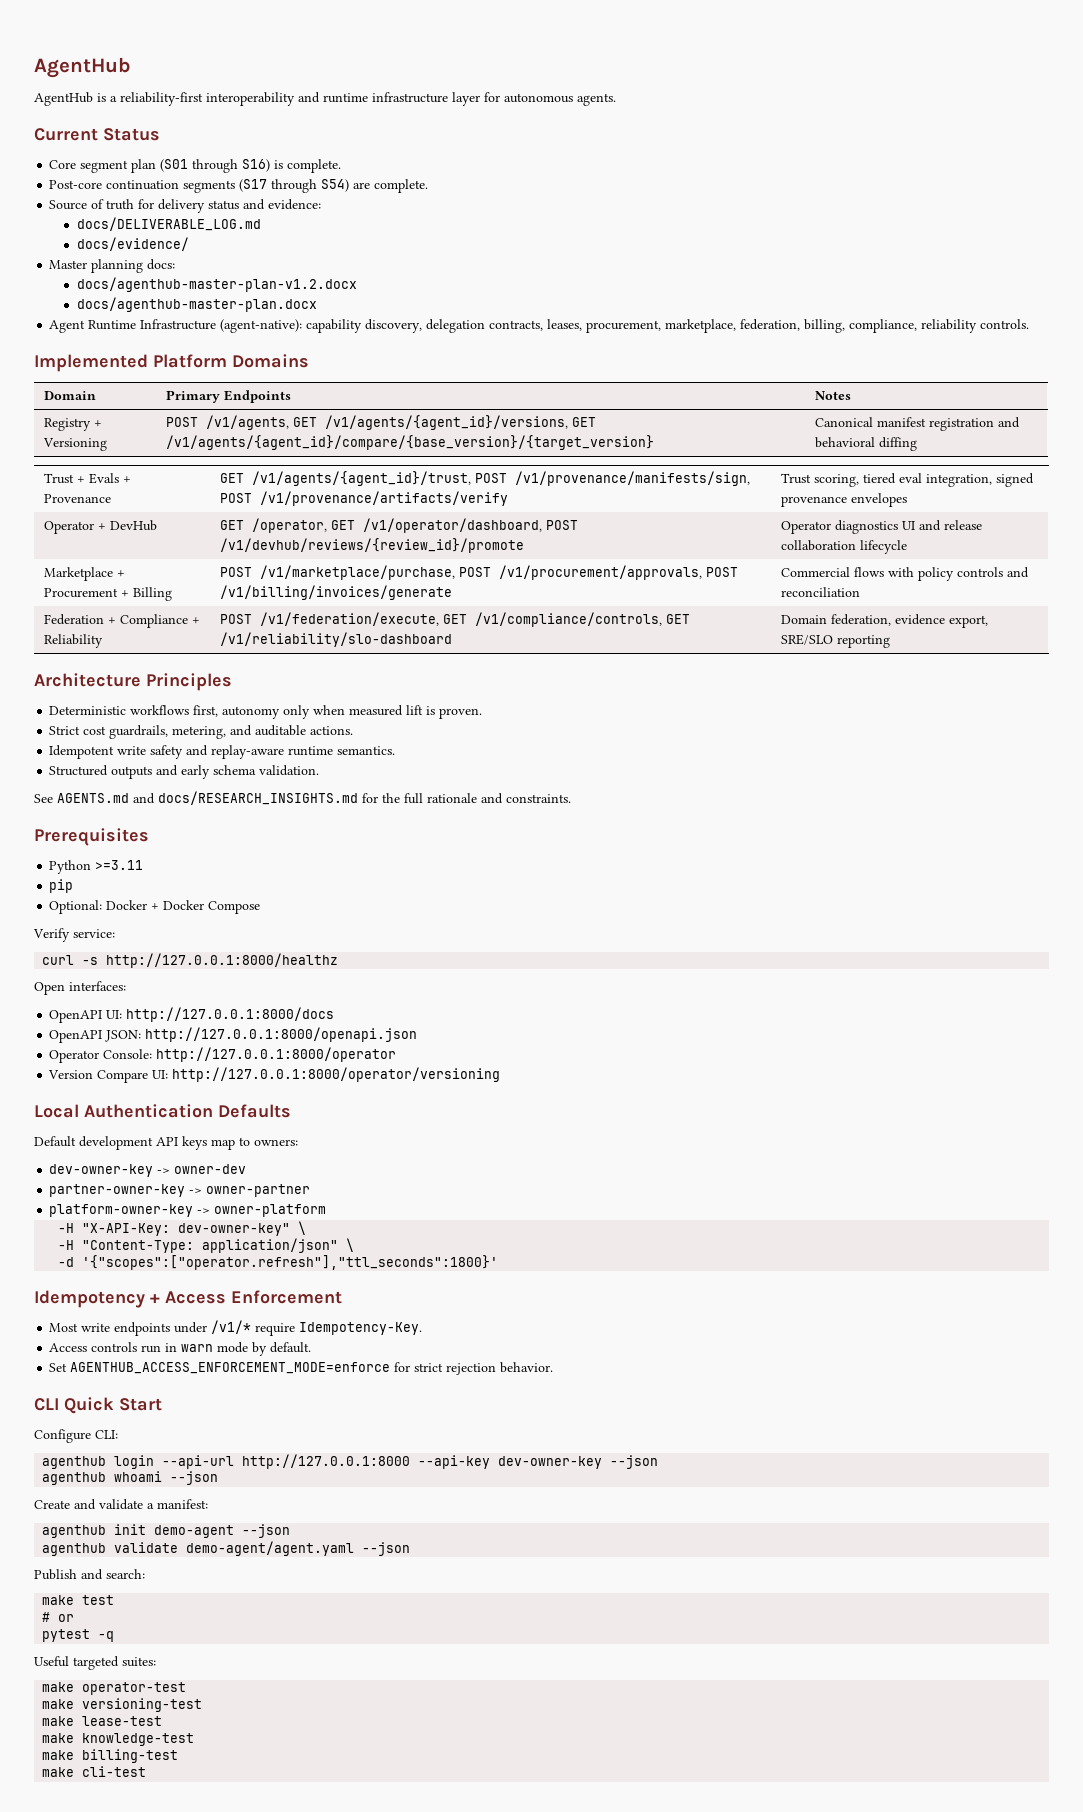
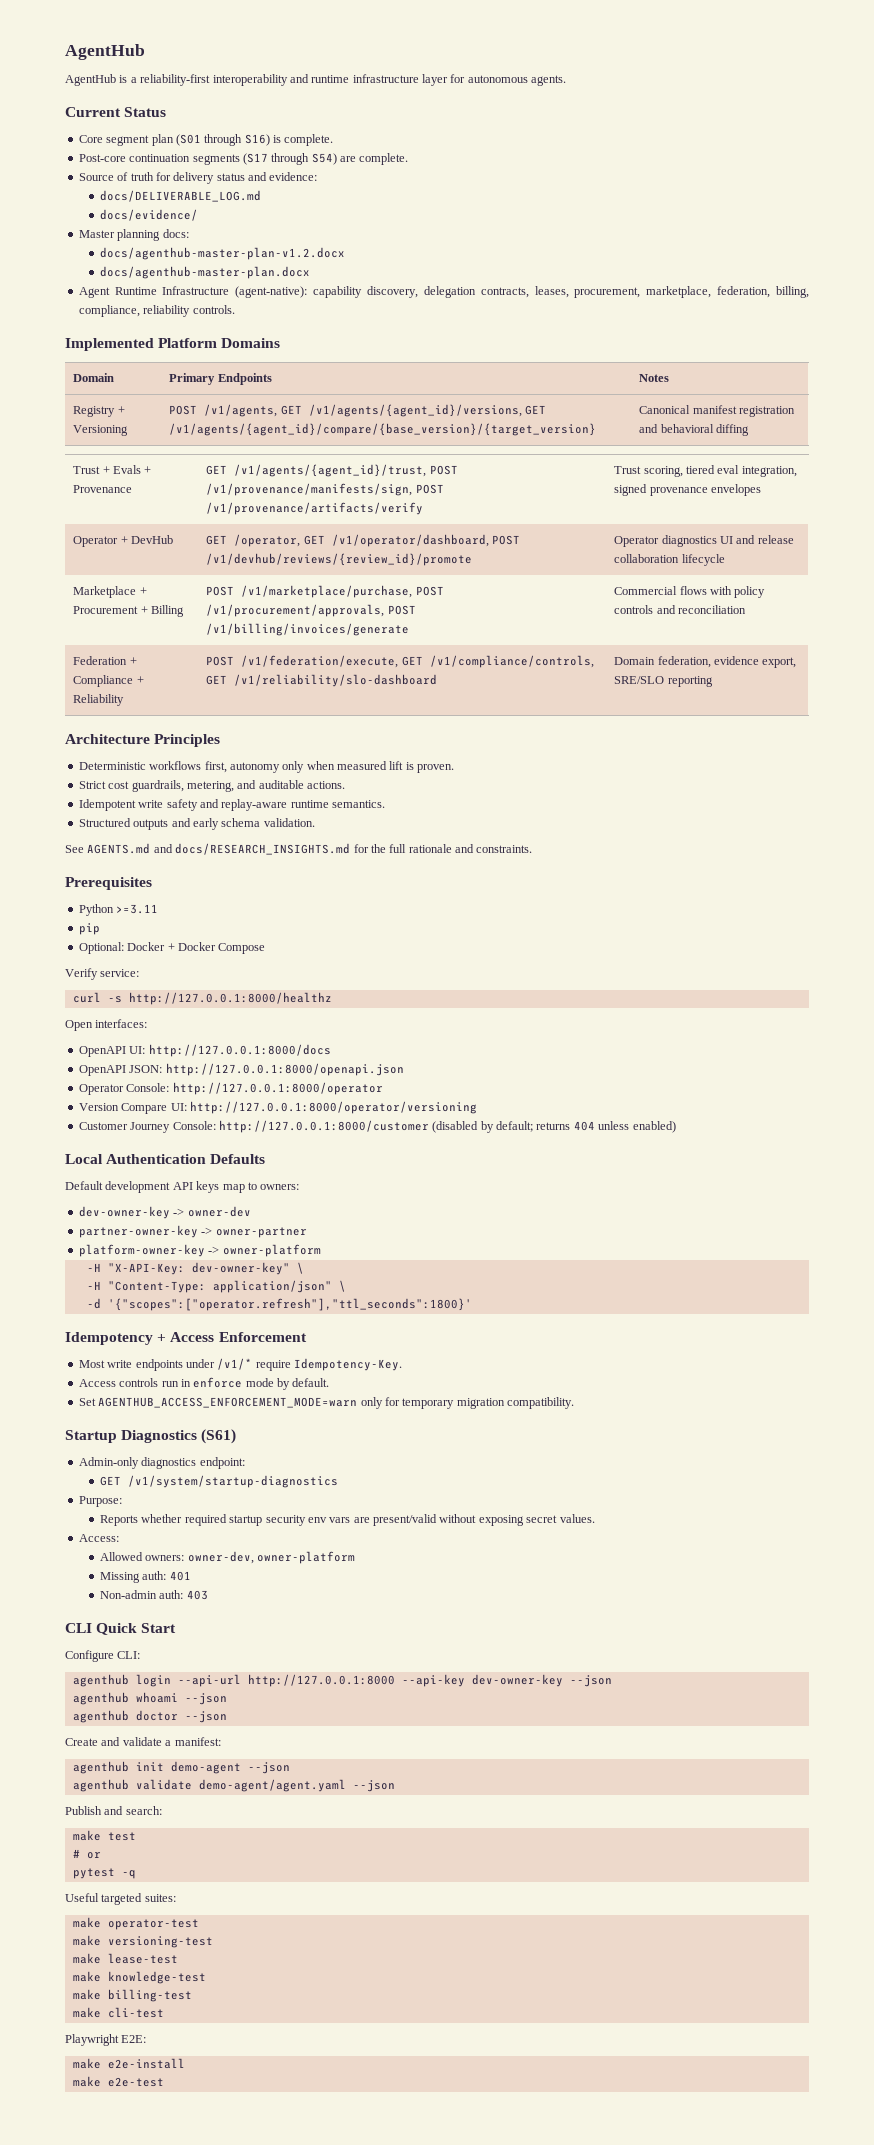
(501, 1074) none -> [78,1120,676,1133] // Customer Journey Console: http://127.0.0.1:8000/customer (disabled by default; returns 404 unless enabled)
[181,1344,214,1352] warn -> [193,1377,243,1388] enforce
[70,1362,554,1375] AGENTHUB_ACCESS_ENFORCEMENT_MODE=enforce for strict rejection behavior. -> [98,1397,574,1409] [65,1429,237,1444] [78,1457,245,1469] [100,1475,339,1488] [78,1496,122,1507] [100,1514,595,1526] [78,1534,119,1542] [100,1551,356,1564] [100,1571,191,1583] [100,1590,208,1600] AGENTHUB_ACCESS_ENFORCEMENT_MODE=warn only for temporary migration compatibility. // Startup Diagnostics (S61) // Admin-only diagnostics endpoint: // GET /v1/system/startup-diagnostics // Purpose: // Reports whether required startup security env vars are present/valid without exposing secret values. // Access: // Allowed owners: owner-dev, owner-platform // Missing auth: 401 // Non-admin auth: 403
(219, 1478) none -> [72,1710,227,1723] // agenthub doctor --json
(147, 1771) none -> [65,2034,147,2046] [72,2058,185,2069] [72,2076,164,2087] // Playwright E2E: // make e2e-install // make e2e-test

